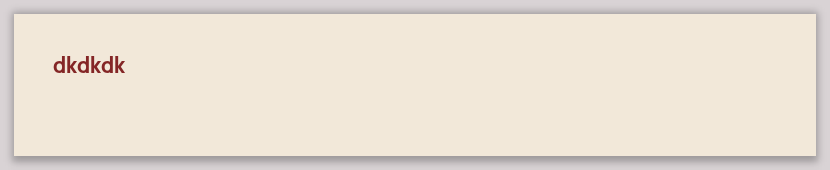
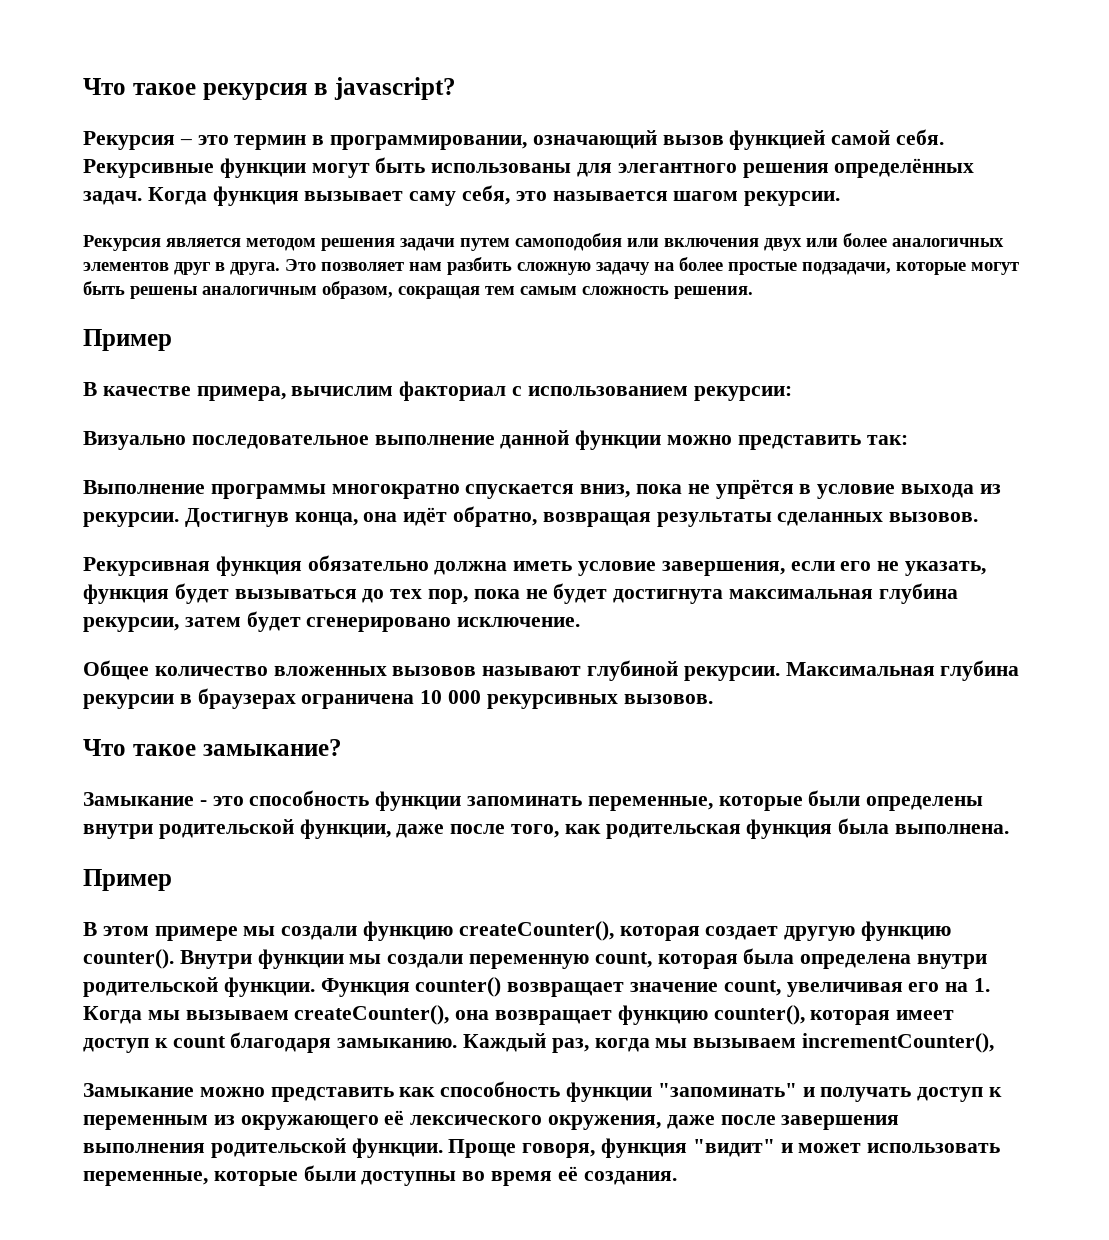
[53,56,126,73] dkdkdk -> [83,77,456,100] [83,129,945,150] [83,157,975,178] [83,185,841,206] [83,233,1004,251] [83,257,1019,275] [83,281,753,299] [83,329,172,351] [83,381,792,401] [83,430,908,450] [83,479,1001,499] [83,506,979,527] [83,555,987,576] [83,583,958,604] [83,611,581,632] [83,660,1020,681] [83,688,713,709] [83,739,342,756] [83,790,984,811] [83,818,1010,839] [83,869,172,891] [83,921,952,941] [83,948,988,969] [83,977,991,997] [83,1005,955,1025] [83,1032,995,1053] [83,1081,1003,1102] [83,1110,900,1130] [83,1138,1001,1158] [83,1165,677,1186] Что такое рекурсия в javascript? // Рекурсия – это термин в программировании, означающий вызов функцией самой себя. Рекурсивные функции могут быть использованы для элегантного решения определённых задач. Когда функция вызывает саму себя, это называется шагом рекурсии. // Рекурсия является методом решения задачи путем самоподобия или включения двух или более аналогичных элементов друг в друга. Это позволяет нам разбить сложную задачу на более простые подзадачи, которые могут быть решены аналогичным образом, сокращая тем самым сложность решения. // Пример // В качестве примера, вычислим факториал с использованием рекурсии: // Визуально последовательное выполнение данной функции можно представить так: // Выполнение программы многократно спускается вниз, пока не упрётся в условие выхода из рекурсии. Достигнув конца, она идёт обратно, возвращая результаты сделанных вызовов. // Рекурсивная функция обязательно должна иметь условие завершения, если его не указать, функция будет вызываться до тех пор, пока не будет достигнута максимальная глубина рекурсии, затем будет сгенерировано исключение. // Общее количество вложенных вызовов называют глубиной рекурсии. Максимальная глубина рекурсии в браузерах ограничена 10 000 рекурсивных вызовов. // Что такое замыкание? // Замыкание - это способность функции запоминать переменные, которые были определены внутри родительской функции, даже после того, как родительская функция была выполнена. // Пример // В этом примере мы создали функцию createCounter(), которая создает другую функцию counter(). Внутри функции мы создали переменную count, которая была определена внутри родительской функции. Функция counter() возвращает значение count, увеличивая его на 1. Когда мы вызываем createCounter(), она возвращает функцию counter(), которая имеет доступ к count благодаря замыканию. Каждый раз, когда мы вызываем incrementCounter(), // Замыкание можно представить как способность функции "запоминать" и получать доступ к переменным из окружающего её лексического окружения, даже после завершения выполнения родительской функции. Проще говоря, функция "видит" и может использовать переменные, которые были доступны во время её создания.

